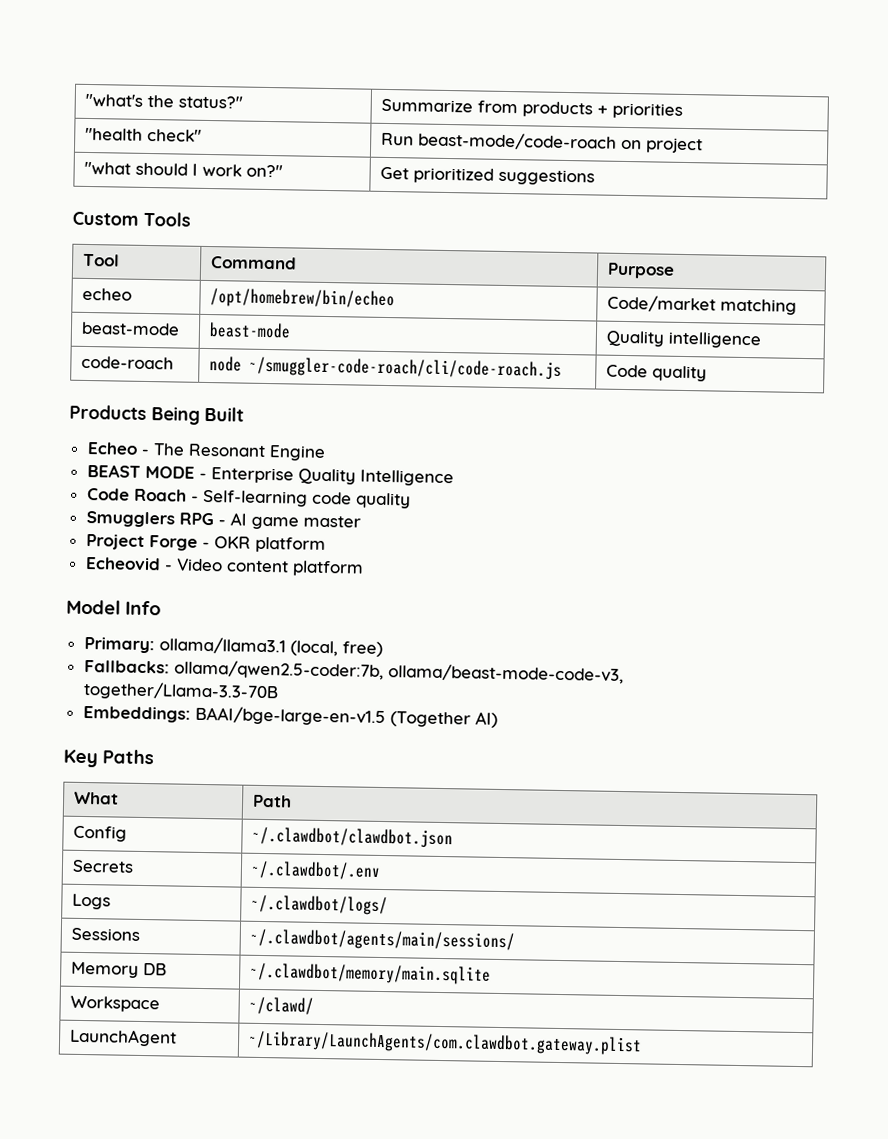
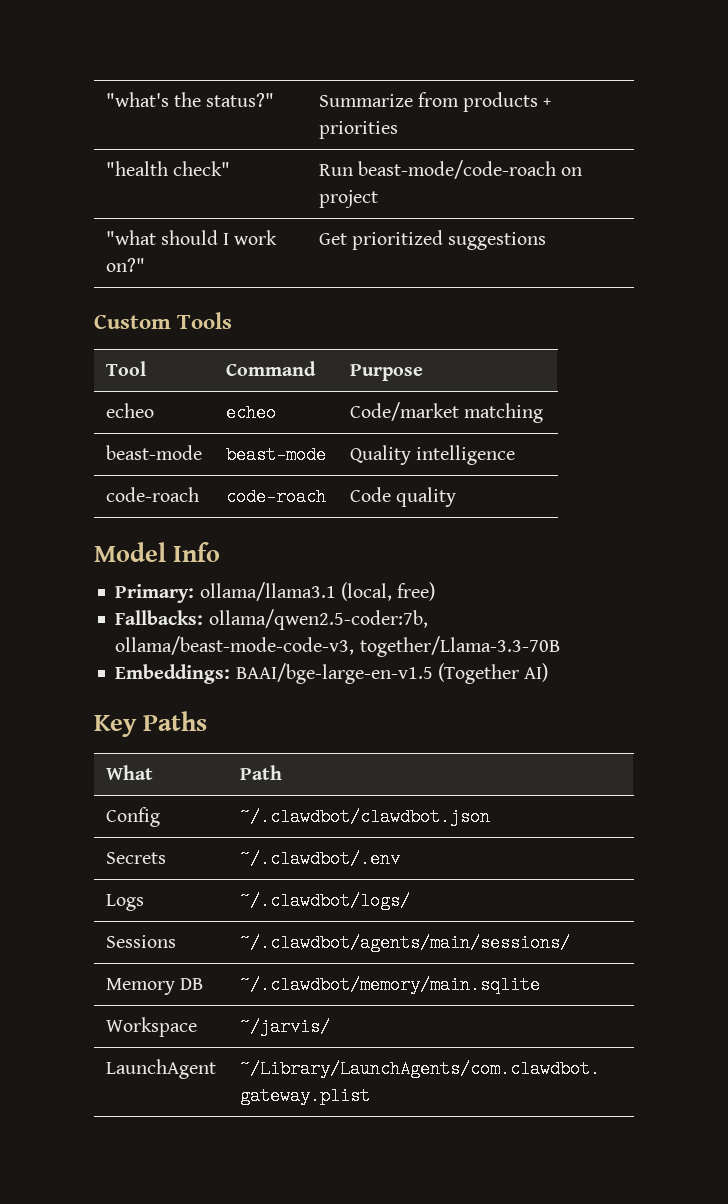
[210,288,396,310] /opt/homebrew/bin/echeo -> [225,404,276,422] echeo
[209,356,563,380] node ~/smuggler-code-roach/cli/code-roach.js -> [225,488,326,506] code-roach
[69,404,244,425] [86,442,326,461] [86,463,454,487] [86,487,411,509] [85,510,361,530] [85,533,326,554] [84,556,364,577] // Products Being Built // Echeo - The Resonant Engine // BEAST MODE - Enterprise Quality Intelligence // Code Roach - Self-learning code quality // Smugglers RPG - AI game master // Project Forge - OKR platform // Echeovid - Video content platform -> (456, 497) none
[249,996,315,1015] ~/clawd/ -> [239,1018,330,1036] ~/jarvis/

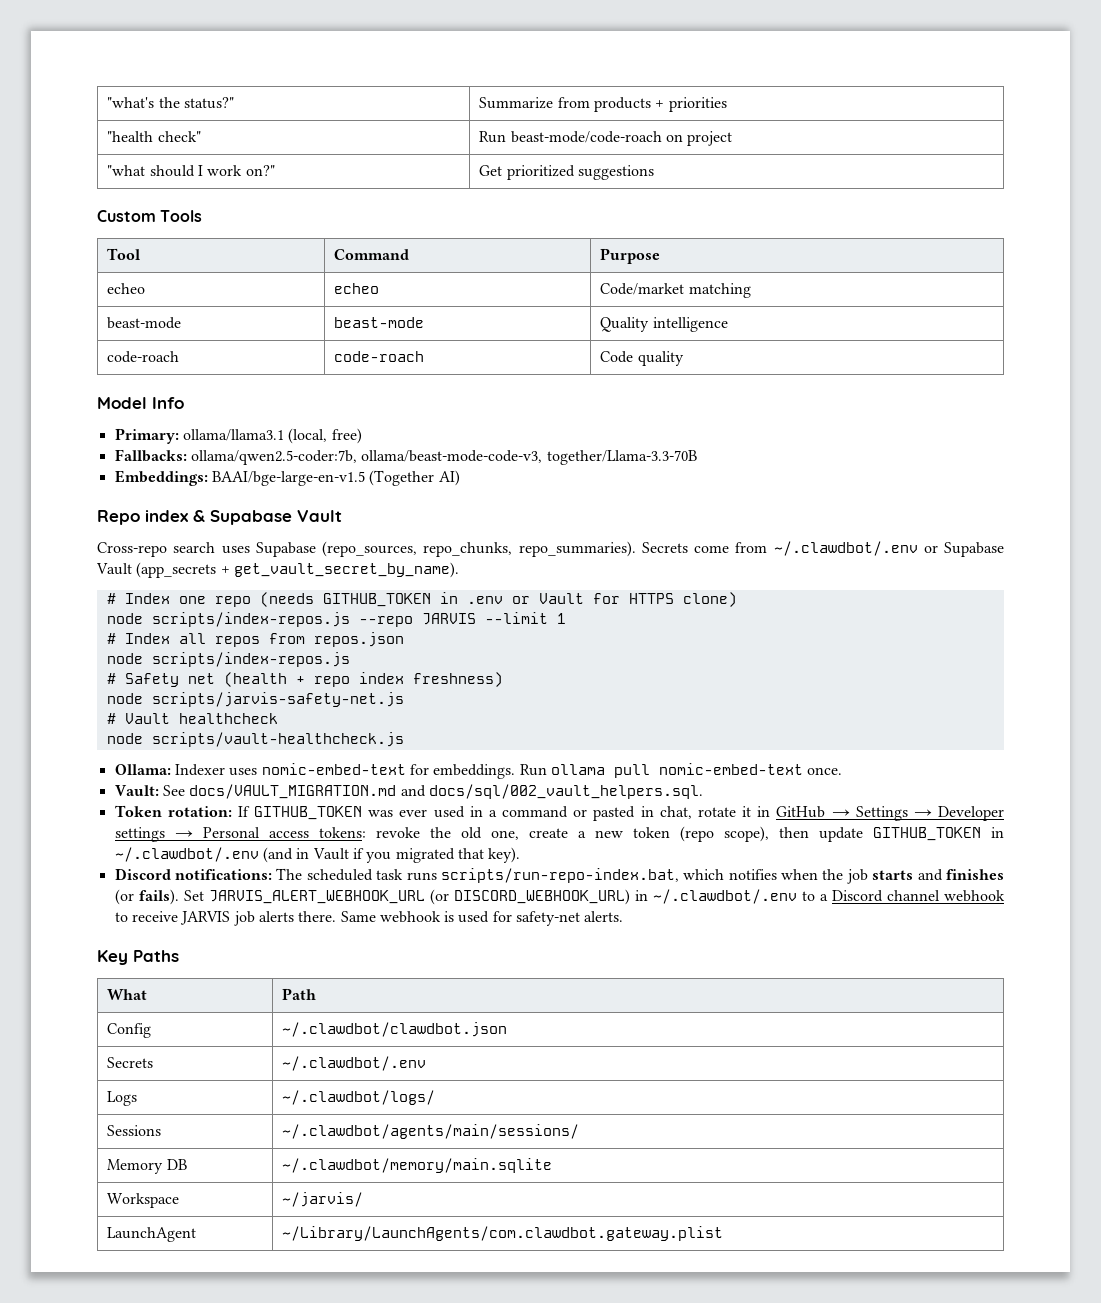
(549, 672) none -> [97,510,342,525] [97,541,1004,557] [96,562,459,578] [106,592,737,607] [106,612,566,627] [106,632,404,647] [106,652,350,667] [106,672,503,687] [106,692,404,707] [106,713,278,724] [106,732,404,747] [114,763,843,779] [114,784,703,799] [114,805,1005,821] [114,826,1005,842] [114,847,521,863] [114,868,1004,884] [114,889,1005,905] [114,911,624,926] // Repo index & Supabase Vault // Cross-repo search uses Supabase (repo_sources, repo_chunks, repo_summaries). Secrets come from ~/.clawdbot/.env or Supabase Vault (app_secrets + get_vault_secret_by_name). // # Index one repo (needs GITHUB_TOKEN in .env or Vault for HTTPS clone) // node scripts/index-repos.js --repo JARVIS --limit 1 // # Index all repos from repos.json // node scripts/index-repos.js // # Safety net (health + repo index freshness) // node scripts/jarvis-safety-net.js // # Vault healthcheck // node scripts/vault-healthcheck.js // Ollama: Indexer uses nomic-embed-text for embeddings. Run ollama pull nomic-embed-text once. // Vault: See docs/VAULT_MIGRATION.md and docs/sql/002_vault_helpers.sql. // Token rotation: If GITHUB_TOKEN was ever used in a command or pasted in chat, rotate it in GitHub → Settings → Developer settings → Personal access tokens: revoke the old one, create a new token (repo scope), then update GITHUB_TOKEN in ~/.clawdbot/.env (and in Vault if you migrated that key). // Discord notifications: The scheduled task runs scripts/run-repo-index.bat, which notifies when the job starts and finishes (or fails). Set JARVIS_ALERT_WEBHOOK_URL (or DISCORD_WEBHOOK_URL) in ~/.clawdbot/.env to a Discord channel webhook to receive JARVIS job alerts there. Same webhook is used for safety-net alerts.

